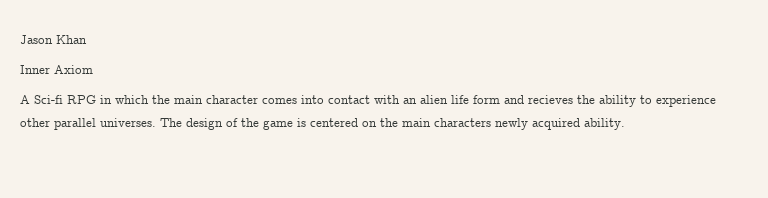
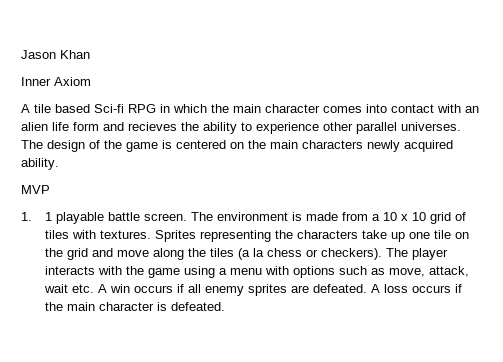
(30, 99) none -> [34,104,90,113] tile based
(625, 124) none -> [21,185,50,194] [21,212,466,224] [44,230,469,242] [44,248,448,260] [44,266,469,278] [43,284,462,296] [44,302,225,311] // MVP // 1. 1 playable battle screen. The environment is made from a 10 x 10 grid of tiles with textures. Sprites representing the characters take up one tile on the grid and move along the tiles (a la chess or checkers). The player interacts with the game using a menu with options such as move, attack, wait etc. A win occurs if all enemy sprites are defeated. A loss occurs if the main character is defeated.

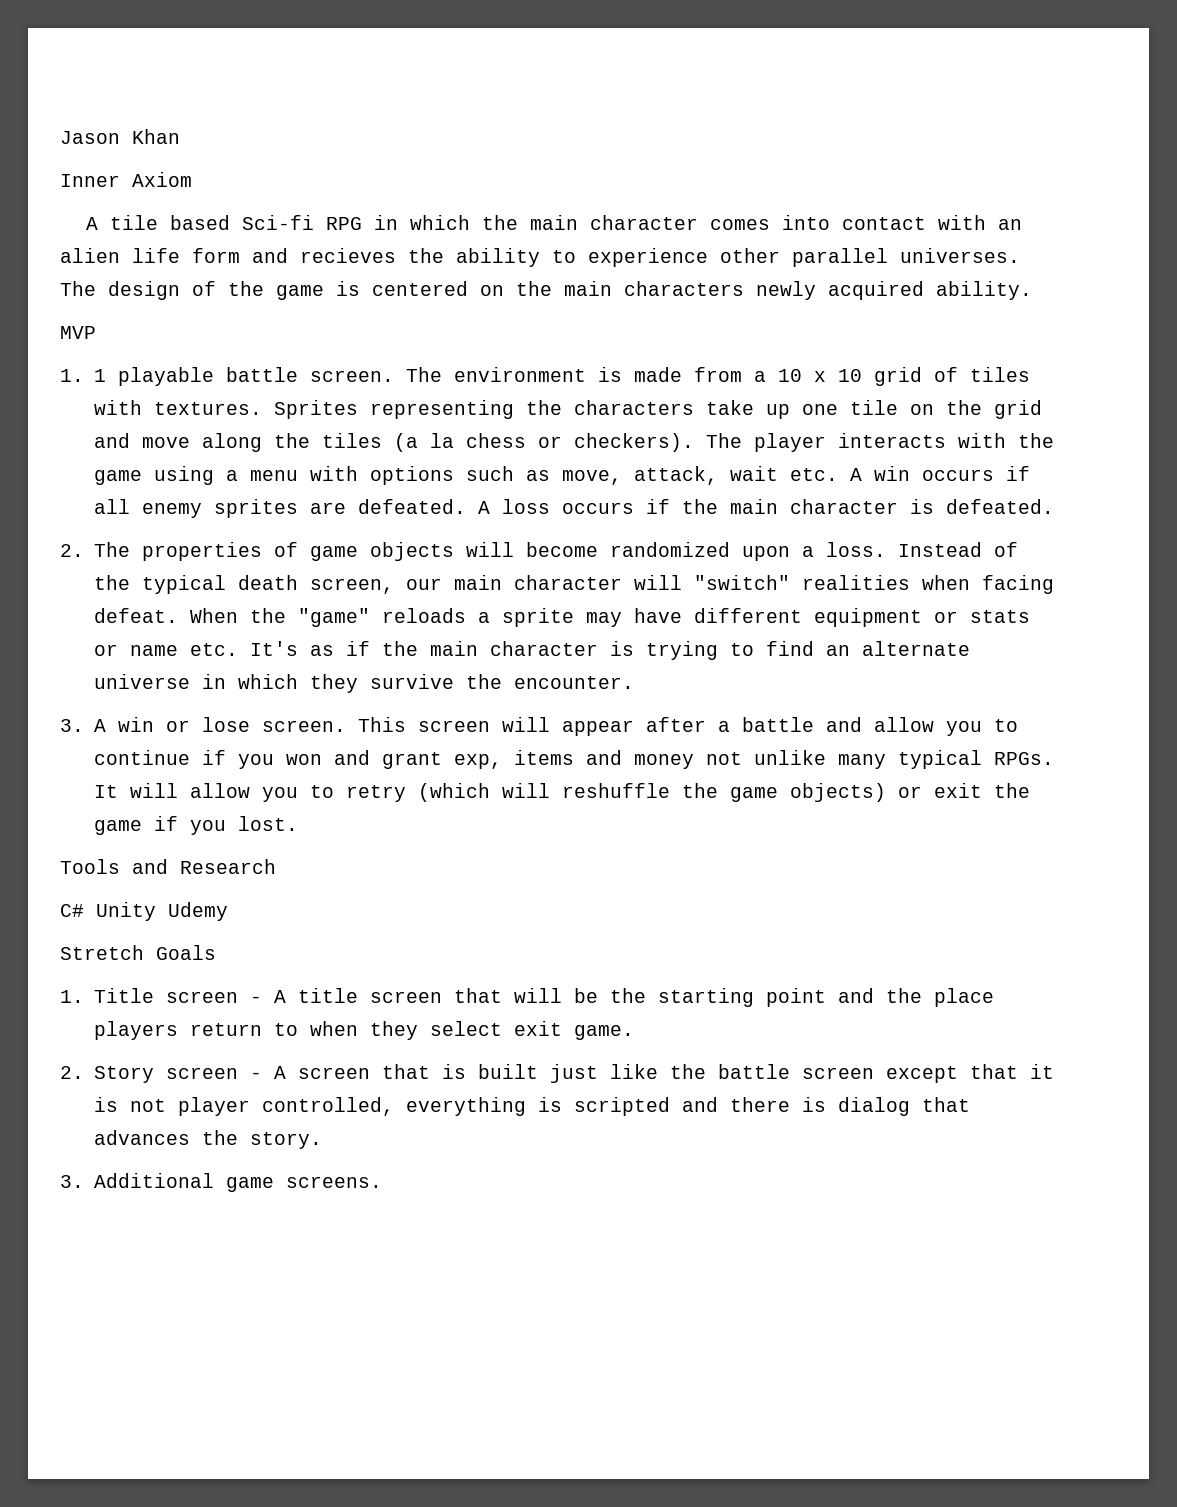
(225, 306) none -> [60,542,1018,561] [93,575,1054,594] [93,608,1030,627] [93,641,970,660] [93,674,634,693] [60,717,1018,736] [93,750,1054,769] [93,783,1030,802] [93,816,298,835] [60,859,276,874] [60,902,228,921] [60,945,216,960] [60,988,994,1007] [93,1021,634,1040] [60,1064,1054,1083] [93,1097,970,1116] [93,1130,322,1149] [60,1173,382,1192] // 2. The properties of game objects will become randomized upon a loss. Instead of the typical death screen, our main character will "switch" realities when facing defeat. When the "game" reloads a sprite may have different equipment or stats or name etc. It's as if the main character is trying to find an alternate universe in which they survive the encounter. // 3. A win or lose screen. This screen will appear after a battle and allow you to continue if you won and grant exp, items and money not unlike many typical RPGs. It will allow you to retry (which will reshuffle the game objects) or exit the game if you lost. // Tools and Research // C# Unity Udemy // Stretch Goals // 1. Title screen - A title screen that will be the starting point and the place players return to when they select exit game. // 2. Story screen - A screen that is built just like the battle screen except that it is not player controlled, everything is scripted and there is dialog that advances the story. // 3. Additional game screens.

